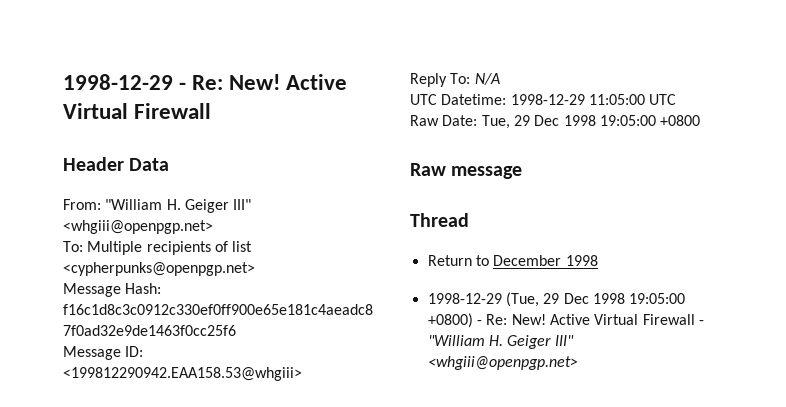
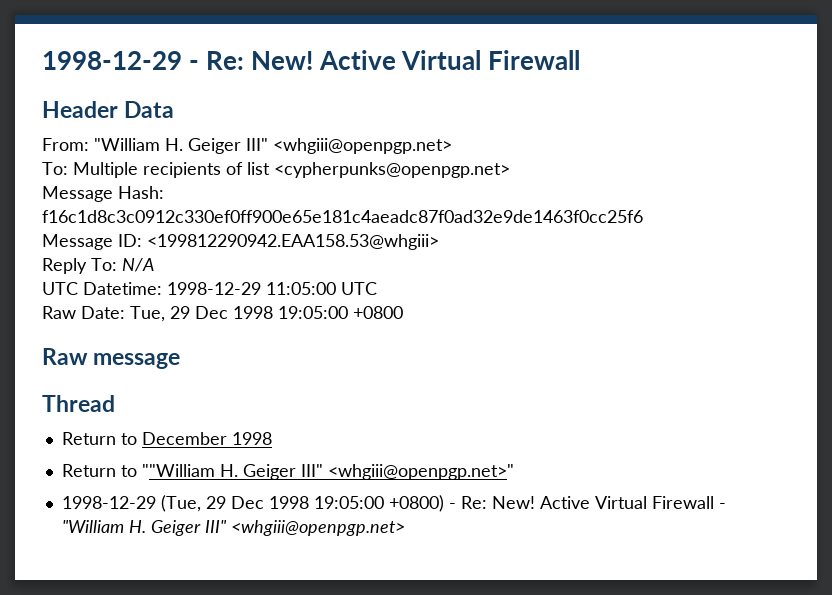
(598, 260) none -> [61,464,514,480] // Return to ""William H. Geiger III" <whgiii@openpgp.net>"

